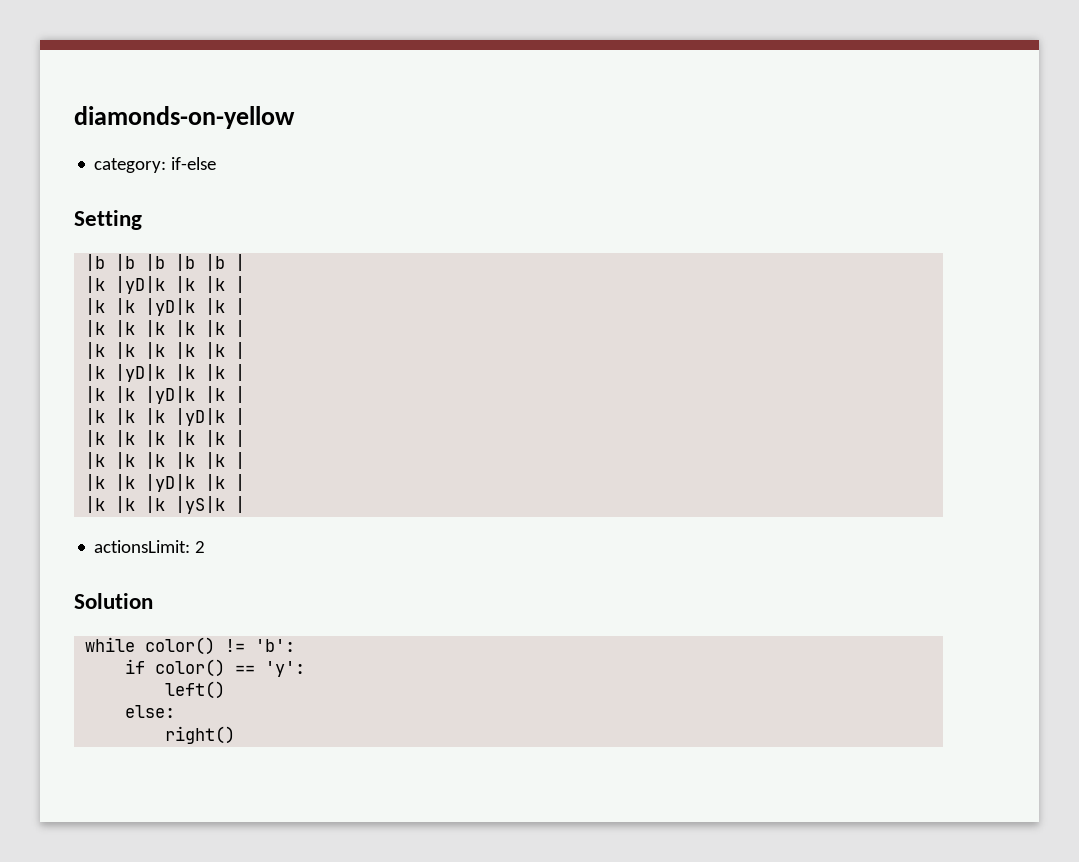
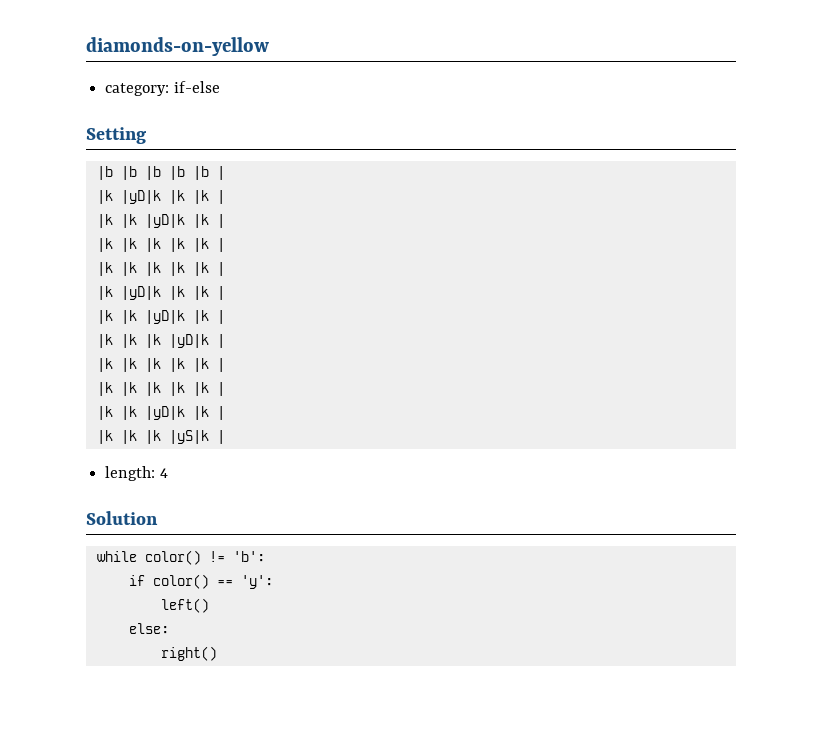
[94,540,206,553] actionsLimit: 2 -> [105,466,168,481] length: 4

